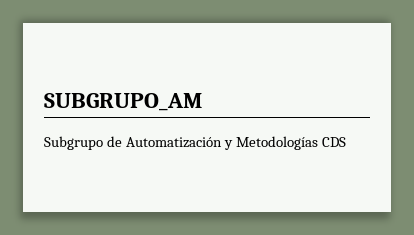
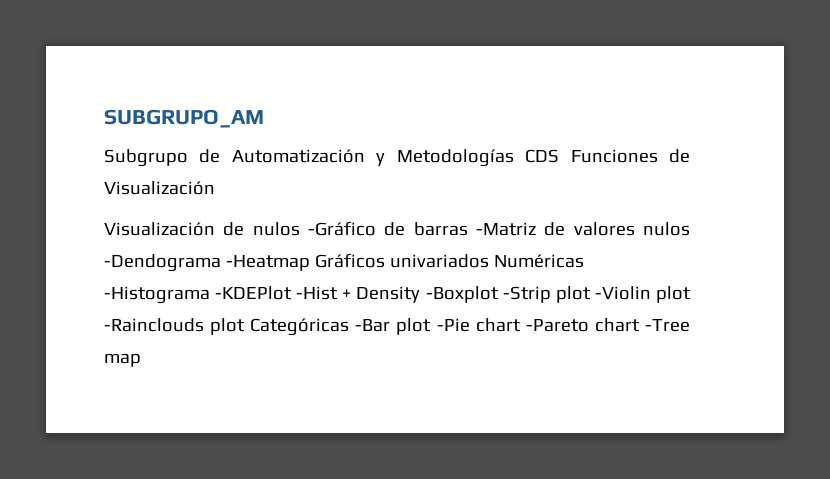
(346, 142) none -> [570,149,691,163] [104,181,215,195] [104,221,690,236] [104,253,584,272] [104,286,691,304] [104,318,690,336] [104,353,141,367] Funciones de Visualización // Visualización de nulos -Gráfico de barras -Matriz de valores nulos -Dendograma -Heatmap Gráficos univariados Numéricas -Histograma -KDEPlot -Hist + Density -Boxplot -Strip plot -Violin plot -Rainclouds plot Categóricas -Bar plot -Pie chart -Pareto chart -Tree map

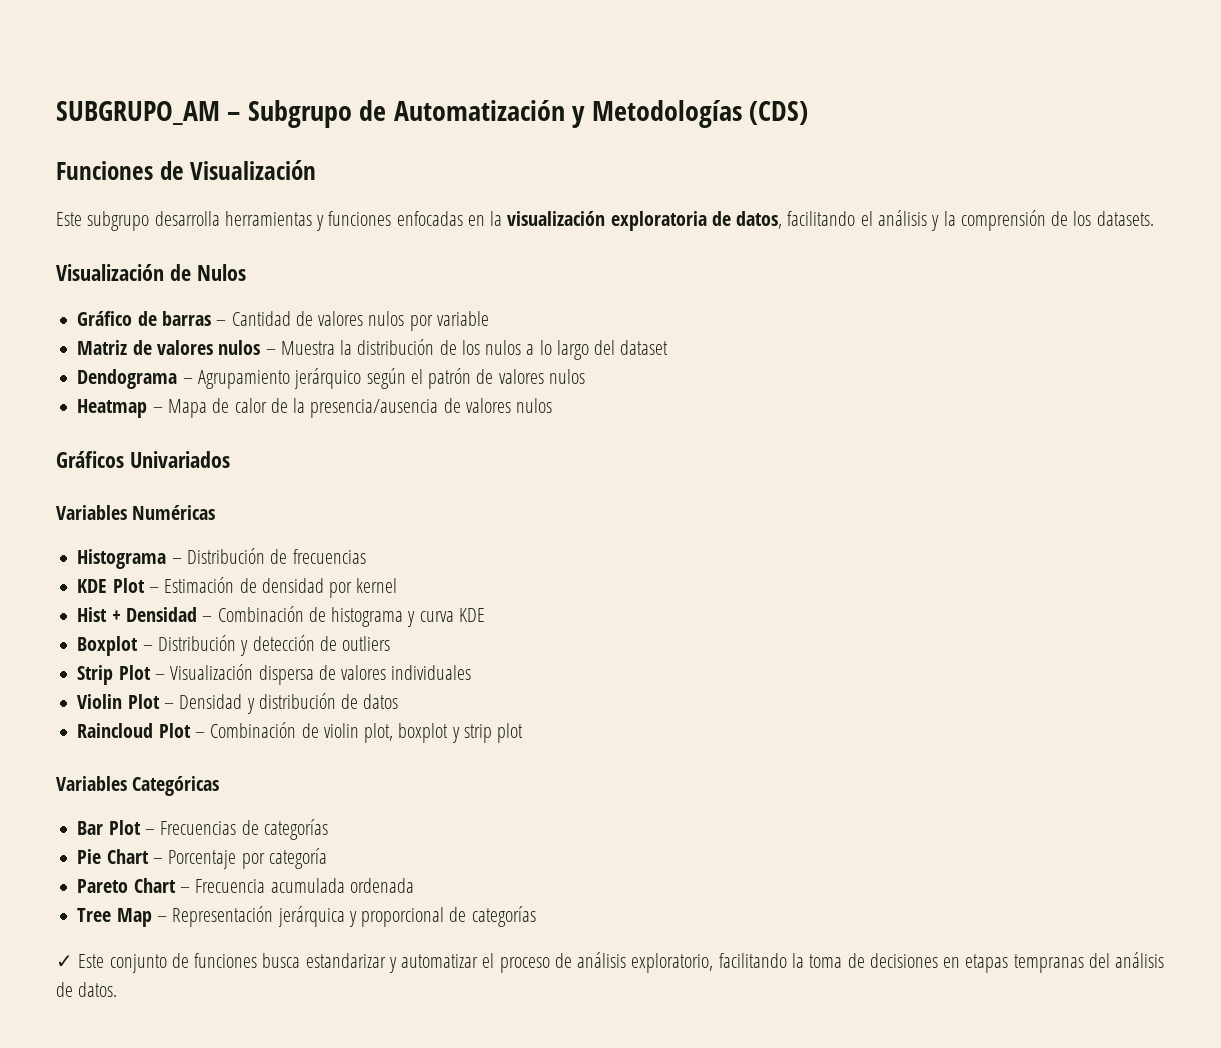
(264, 118) // -> [227,112,241,121] –
[525,149,560,163] CDS -> [748,101,808,125] (CDS) //
[104,221,690,236] [104,253,584,272] [104,286,691,304] [104,318,690,336] [104,353,141,367] Visualización de nulos -Gráfico de barras -Matriz de valores nulos -Dendograma -Heatmap Gráficos univariados Numéricas -Histograma -KDEPlot -Hist + Density -Boxplot -Strip plot -Violin plot -Rainclouds plot Categóricas -Bar plot -Pie chart -Pareto chart -Tree map -> [56,210,1154,231] [56,264,246,281] [77,311,489,331] [77,339,669,360] [77,368,585,389] [77,398,553,418] [56,451,230,468] [56,505,216,520] [77,548,366,569] [77,577,398,598] [77,606,485,627] [77,635,391,656] [77,664,472,685] [77,693,399,714] [77,722,524,743] [56,776,220,796] [77,819,328,840] [77,848,327,869] [77,878,414,893] [77,906,536,927] [56,952,1165,973] [56,982,118,997] Este subgrupo desarrolla herramientas y funciones enfocadas en la visualización exploratoria de datos, facilitando el análisis y la comprensión de los datasets. // Visualización de Nulos // Gráfico de barras – Cantidad de valores nulos por variable // Matriz de valores nulos – Muestra la distribución de los nulos a lo largo del dataset // Dendograma – Agrupamiento jerárquico según el patrón de valores nulos // Heatmap – Mapa de calor de la presencia/ausencia de valores nulos // Gráficos Univariados // Variables Numéricas // Histograma – Distribución de frecuencias // KDE Plot – Estimación de densidad por kernel // Hist + Densidad – Combinación de histograma y curva KDE // Boxplot – Distribución y detección de outliers // Strip Plot – Visualización dispersa de valores individuales // Violin Plot – Densidad y distribución de datos // Raincloud Plot – Combinación de violin plot, boxplot y strip plot // Variables Categóricas // Bar Plot – Frecuencias de categorías // Pie Chart – Porcentaje por categoría // Pareto Chart – Frecuencia acumulada ordenada // Tree Map – Representación jerárquica y proporcional de categorías // ✓ Este conjunto de funciones busca estandarizar y automatizar el proceso de análisis exploratorio, facilitando la toma de decisiones en etapas tempranas del análisis de datos.

